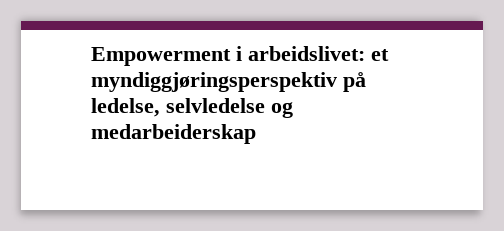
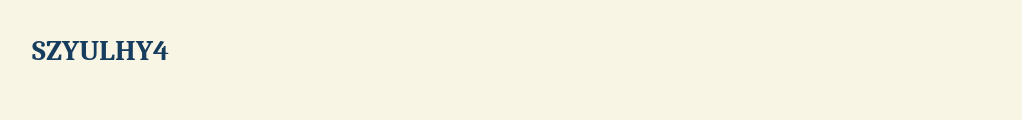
[91,46,389,66] [91,72,366,92] [91,98,293,118] [91,124,256,144] Empowerment i arbeidslivet: et myndiggjøringsperspektiv på ledelse, selvledelse og medarbeiderskap -> [32,41,169,60] SZYULHY4

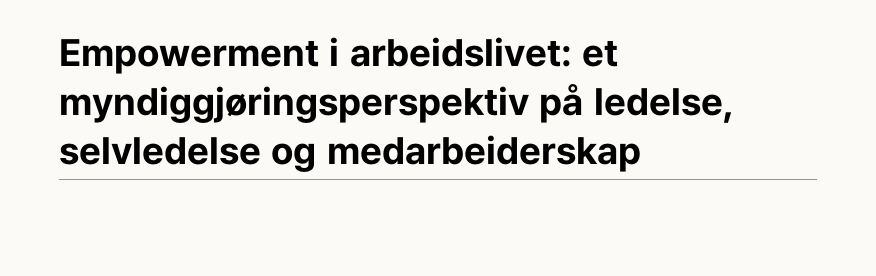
[32,41,169,60] SZYULHY4 -> [59,37,618,74] [59,83,734,123] [59,135,641,172] Empowerment i arbeidslivet: et myndiggjøringsperspektiv på ledelse, selvledelse og medarbeiderskap

